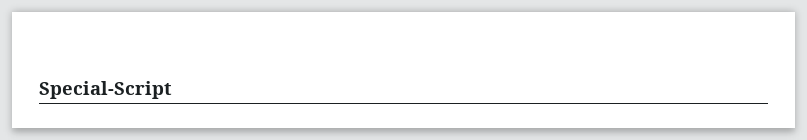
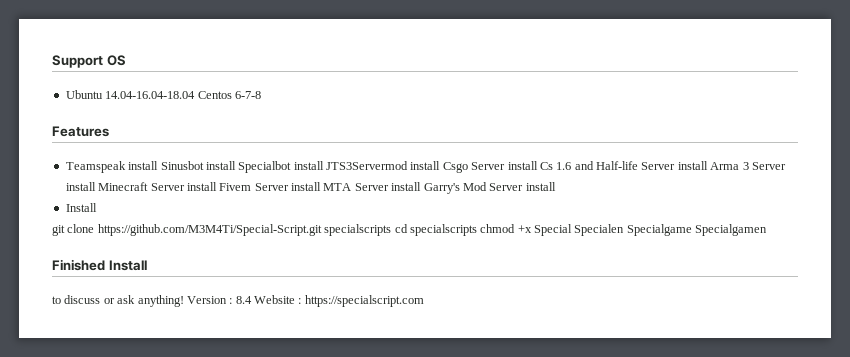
[39,81,172,99] Special-Script -> [52,55,126,68] [65,90,261,99] [52,126,109,137] [65,161,786,173] [65,182,556,194] [65,203,97,212] [52,224,768,236] [52,259,147,271] [52,295,424,307] Support OS // Ubuntu 14.04-16.04-18.04 Centos 6-7-8 // Features // Teamspeak install Sinusbot install Specialbot install JTS3Servermod install Csgo Server install Cs 1.6 and Half-life Server install Arma 3 Server install Minecraft Server install Fivem Server install MTA Server install Garry's Mod Server install // Install // git clone https://github.com/M3M4Ti/Special-Script.git specialscripts cd specialscripts chmod +x Special Specialen Specialgame Specialgamen // Finished Install // to discuss or ask anything! Version : 8.4 Website : https://specialscript.com

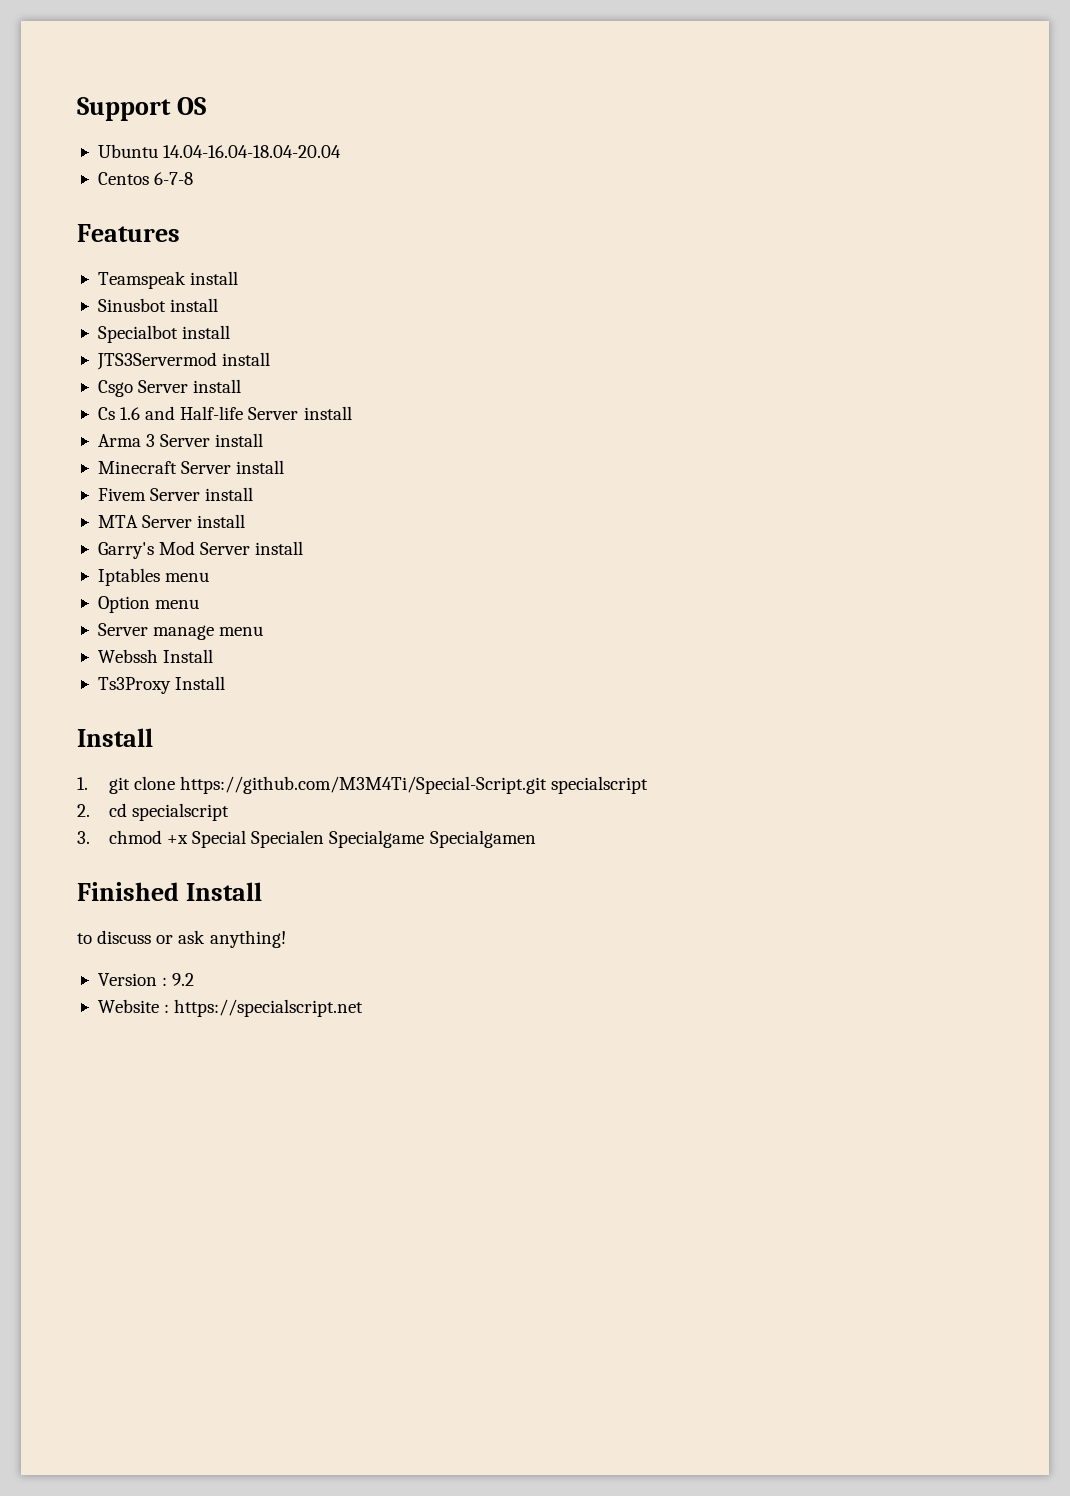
[105,91,196,99] 14.04-16.04-18.04 -> [163,145,342,158] 14.04-16.04-18.04-20.04 //
(159, 165) none -> (239, 278) //
(236, 165) none -> (219, 305) //
(324, 165) none -> (231, 332) //
(441, 165) none -> (271, 359) //
(538, 165) none -> (242, 386) //
(708, 165) none -> (352, 413) //
(96, 186) none -> (264, 440) //
(217, 186) none -> (285, 467) //
(321, 186) none -> (254, 494) //
(422, 186) none -> (246, 521) //
[65,203,97,212] [52,224,477,236] Install // git clone https://github.com/M3M4Ti/Special-Script.git specialscripts cd specialscripts -> [97,568,210,586] [97,596,200,613] [97,623,264,640] [97,649,214,663] [97,676,226,694] [77,728,153,747] [77,776,649,794] [77,803,230,821] [77,831,90,844] Iptables menu // Option menu // Server manage menu // Webssh Install // Ts3Proxy Install // Install // 1. git clone https://github.com/M3M4Ti/Special-Script.git specialscript // 2. cd specialscript // 3.
(184, 301) none -> (286, 939) //
[235,296,252,304] 8.4 -> [172,973,195,986] 9.2 //
[304,295,424,307] https://specialscript.com -> [174,999,364,1017] https://specialscript.net

